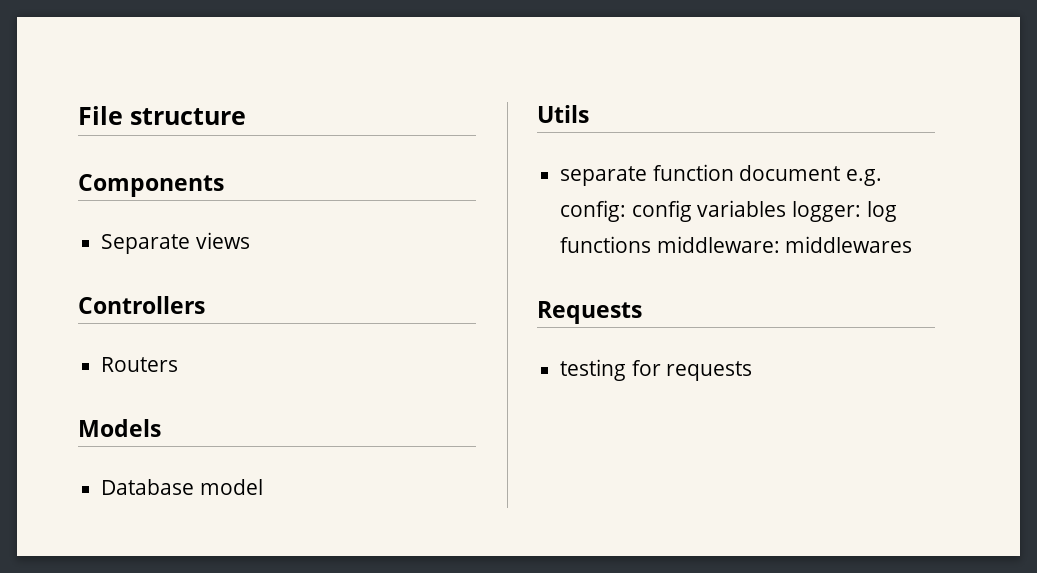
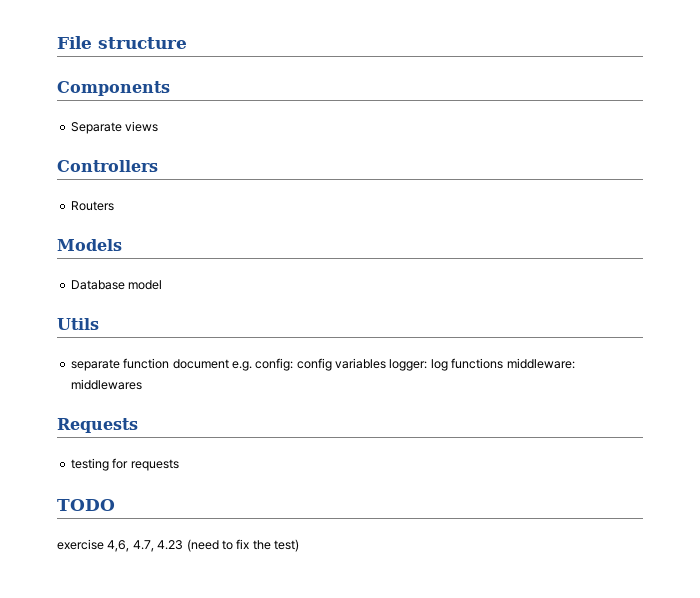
(753, 371) none -> [57,499,115,511] [57,539,299,552] // TODO // exercise 4,6, 4.7, 4.23 (need to fix the test)

